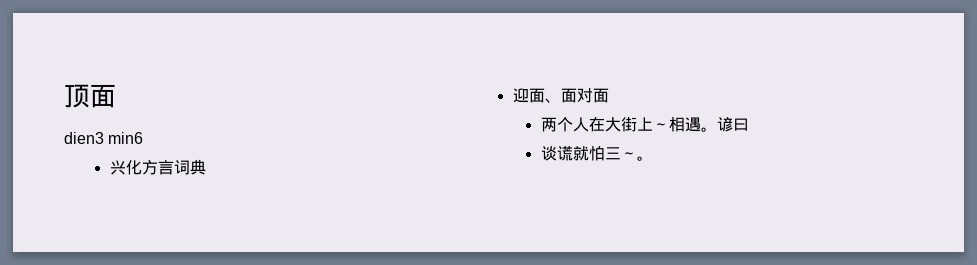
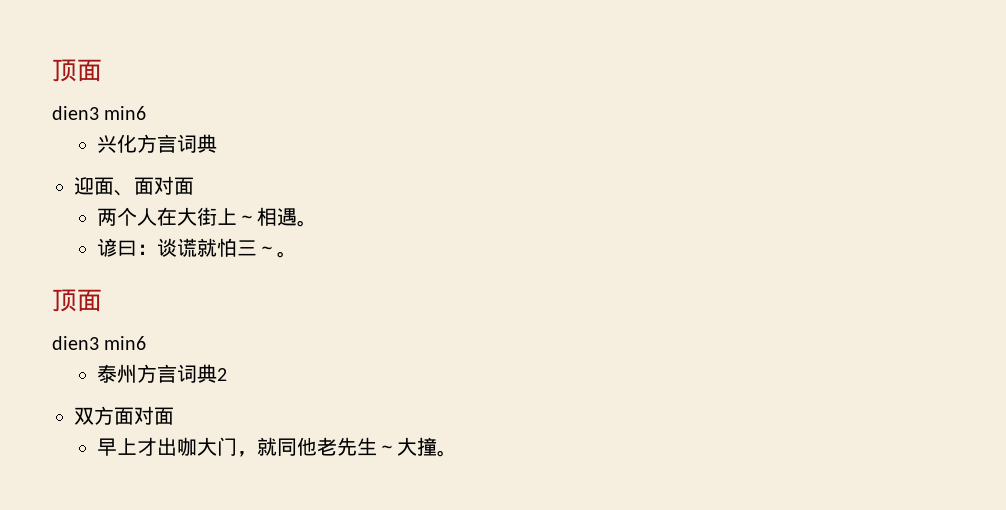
(717, 129) none -> (318, 223) //
(749, 124) // -> [137,244,158,255] ：
(653, 158) none -> [52,289,102,312] [52,336,147,350] [97,364,228,384] [74,406,174,425] [97,437,458,457] // 顶面 // dien3 min6 // 泰州方言词典2 // 双方面对面 // 早上才出咖大门，就同他老先生～大撞。

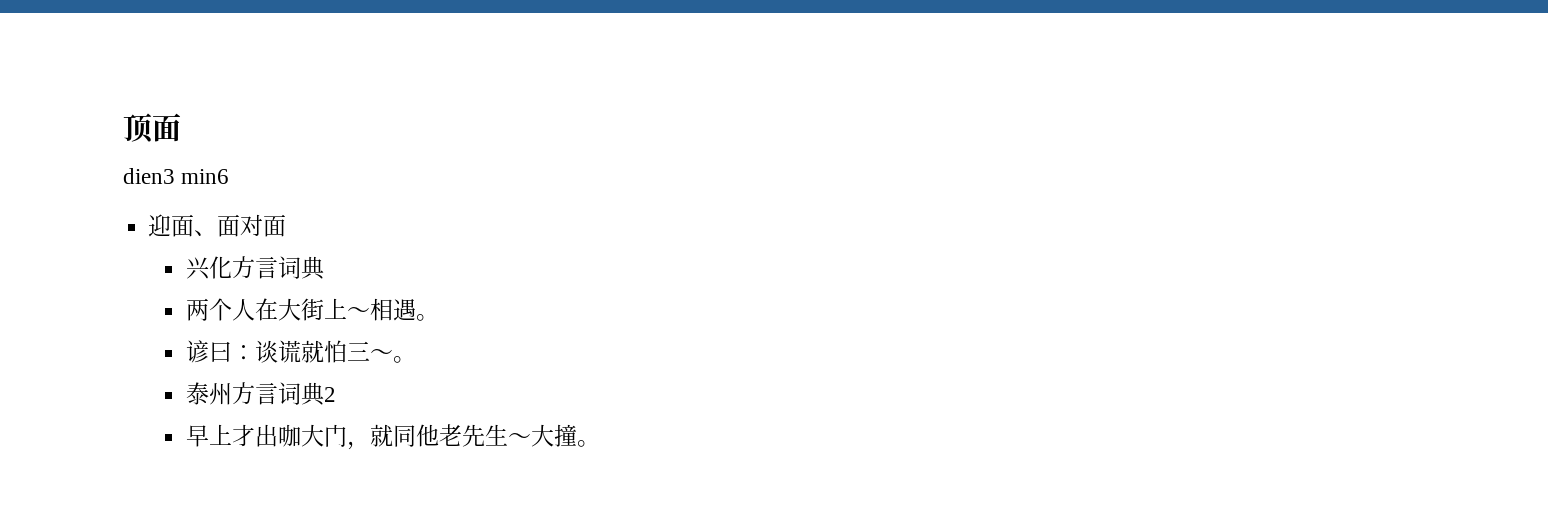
[52,59,102,82] [52,106,147,120] 顶面 // dien3 min6 -> [123,113,181,143] [123,168,230,184] [148,214,287,237] 顶面 // dien3 min6 // 迎面、面对面
[74,176,194,196] // 迎面、面对面 -> (326, 268) none
[52,289,102,312] [52,336,147,350] // 顶面 // dien3 min6 -> (416, 359) none
[74,406,174,425] // 双方面对面 -> (336, 394) none

